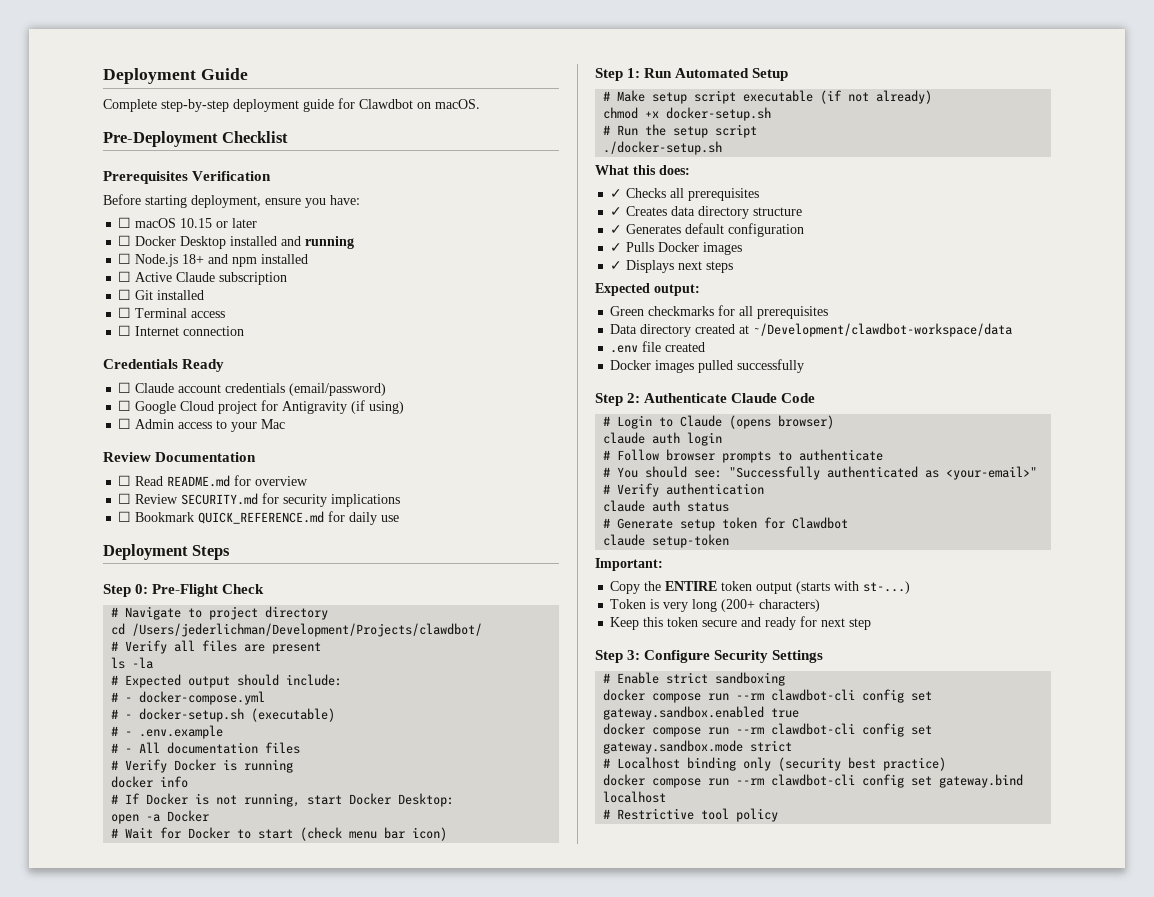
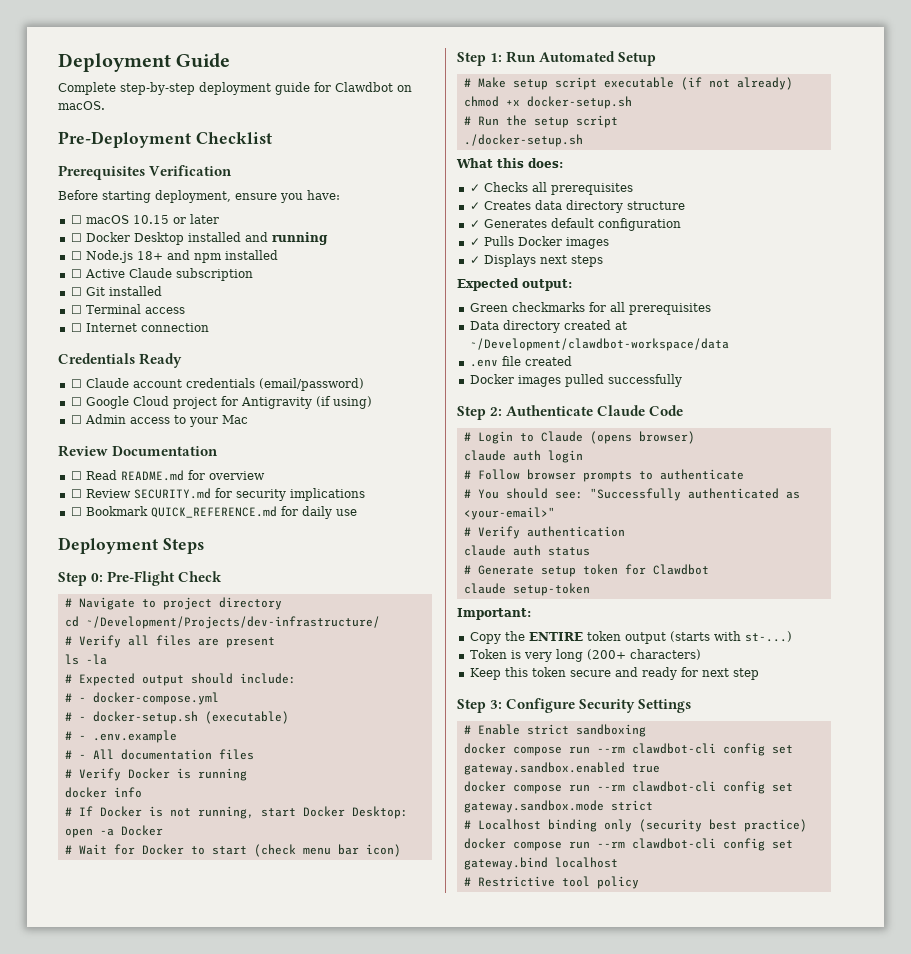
[132,623,483,637] /Users/jederlichman/Development/Projects/clawdbot/ -> [85,616,380,629] ~/Development/Projects/dev-infrastructure/

